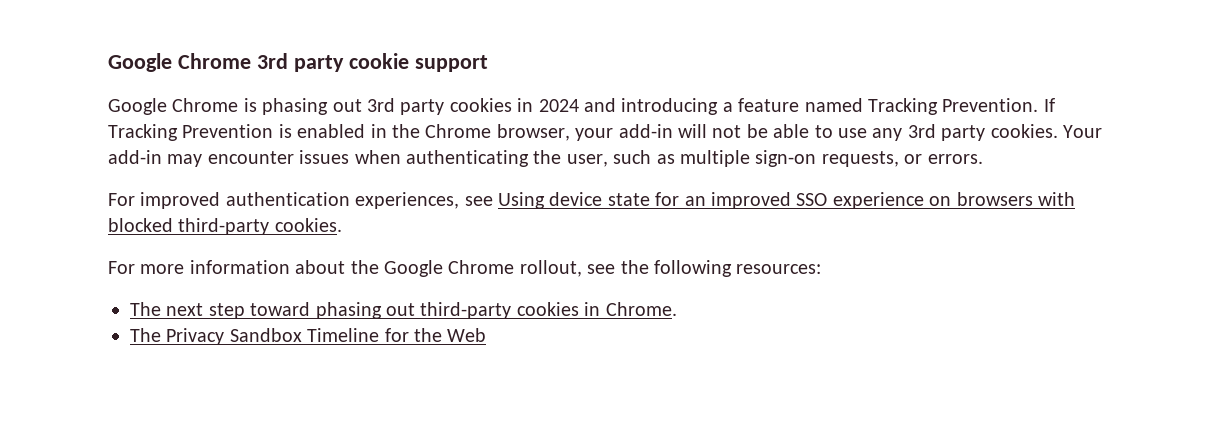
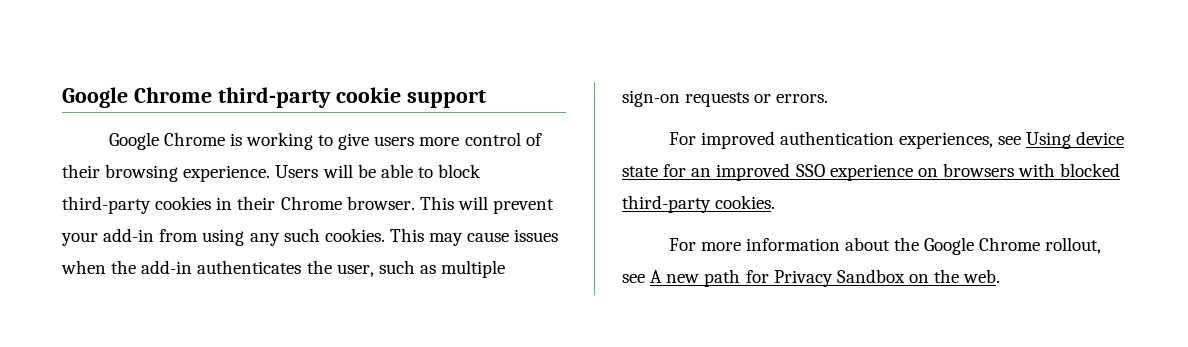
[108,53,344,72] Google Chrome 3rd party -> [62,87,331,108] Google Chrome third-party
[262,98,1055,115] [108,124,1102,141] [108,150,529,167] phasing out 3rd party cookies in 2024 and introducing a feature named Tracking Prevention. If Tracking Prevention is enabled in the Chrome browser, your add-in will not be able to use any 3rd party cookies. Your add-in may encounter issues when authenticating -> [245,132,542,150] [62,164,482,182] [62,196,555,214] [61,228,559,246] [61,260,302,274] working to give users more control of their browsing experience. Users will be able to block third-party cookies in their Chrome browser. This will prevent your add-in from using any such cookies. This may cause issues when the add-in authenticates
[821,151,899,167] requests, -> [685,92,750,107] requests
[620,260,822,277] [130,302,677,319] [130,328,487,345] the following resources: // The next step toward phasing out third-party cookies in Chrome. // The Privacy Sandbox Timeline for the Web -> [650,269,1001,287] A new path for Privacy Sandbox on the web.

